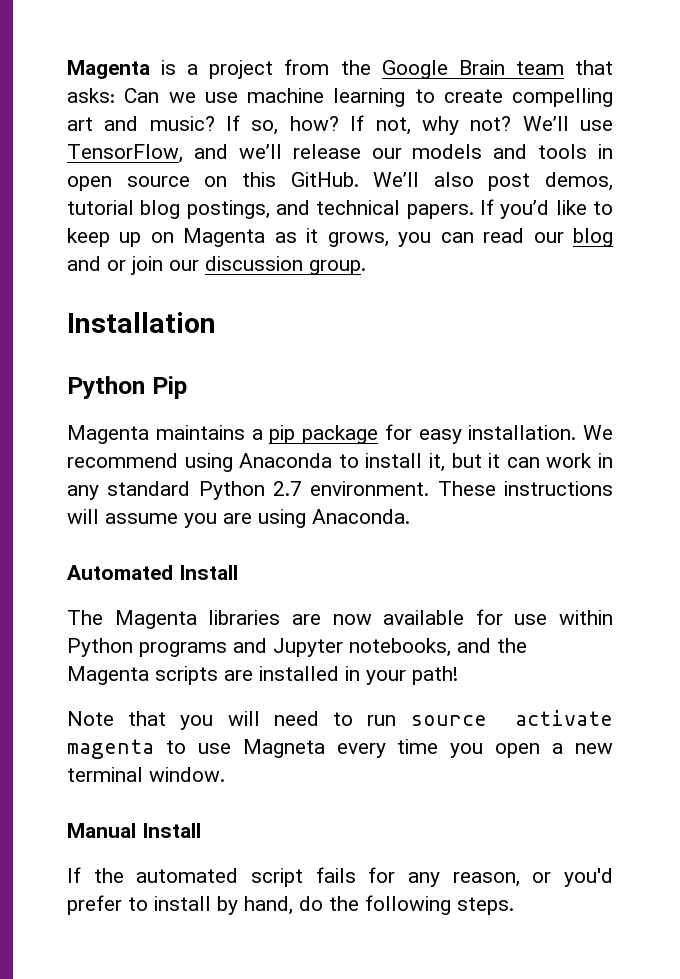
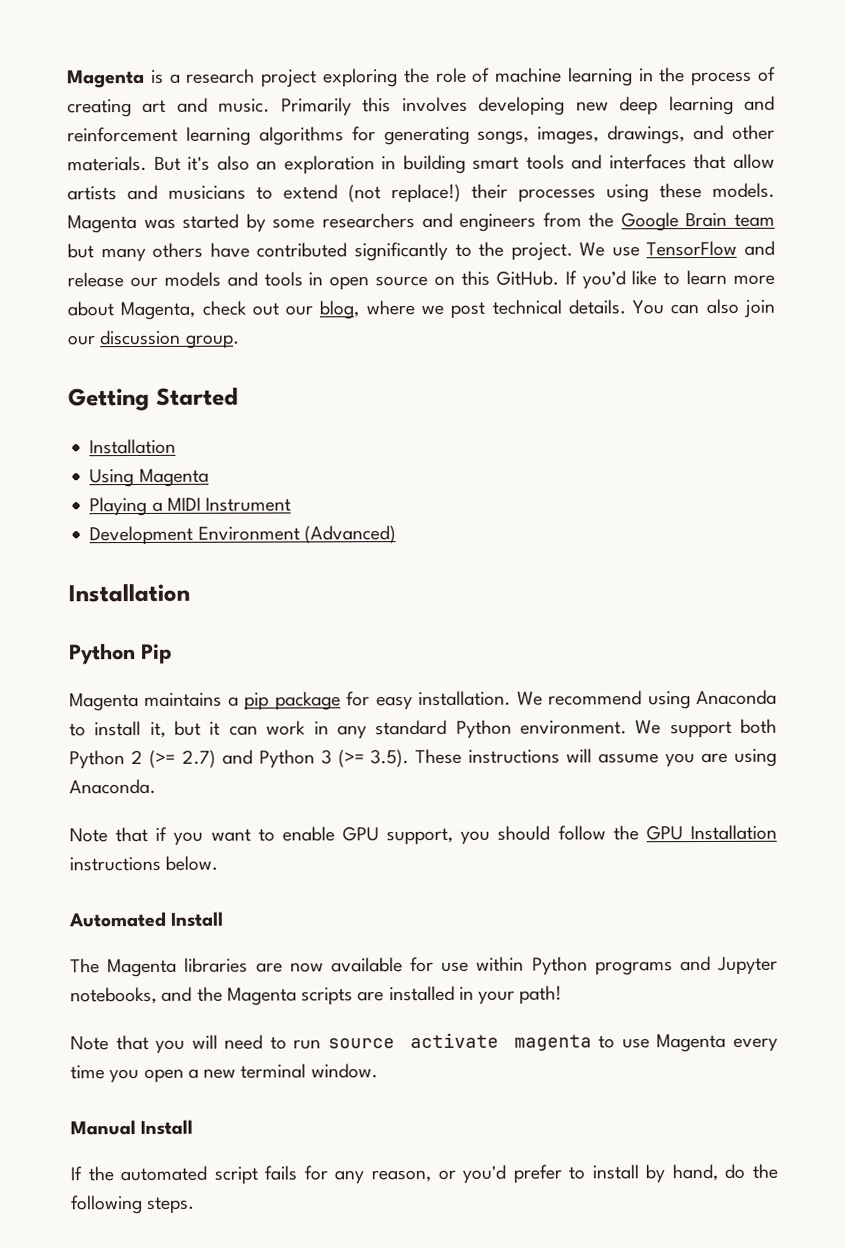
[209,60,274,79] project -> [186,66,777,88] [67,95,776,118] [67,124,776,146] [67,153,776,175] [67,182,775,204] [67,212,537,234] research project exploring the role of machine learning in the process of creating art and music. Primarily this involves developing new deep learning and reinforcement learning algorithms for generating songs, images, drawings, and other materials. But it's also an exploration in building smart tools and interfaces that allow artists and musicians to extend (not replace!) their processes using these models. Magenta was started by some researchers and engineers
[574,60,613,75] [67,88,613,107] [67,115,614,135] [67,144,282,163] that asks: Can we use machine learning to create compelling art and music? If so, how? If not, why not? We’ll use TensorFlow, and we’ll -> [67,240,775,263] but many others have contributed significantly to the project. We use TensorFlow and
[373,172,613,191] [67,199,613,219] [67,228,613,247] [67,256,366,275] We’ll also post demos, tutorial blog postings, and technical papers. If you’d like to keep up on Magenta as it grows, you can read our blog and or join our discussion group. -> [564,269,775,290] [67,298,776,321] [67,329,240,349] [68,387,239,412] [89,438,177,455] [89,468,209,488] [89,496,292,517] [89,525,396,546] If you’d like to learn more about Magenta, check out our blog, where we post technical details. You can also join our discussion group. // Getting Started // Installation // Using Magenta // Playing a MIDI Instrument // Development Environment (Advanced)
[273,481,430,496] 2.7 environment. -> [519,718,777,739] [69,749,410,770] environment. We support both Python 2 (>= 2.7) and Python 3 (>= 3.5).
(410, 516) none -> [69,824,777,846] [69,855,219,872] // Note that if you want to enable GPU support, you should follow the GPU Installation instructions below.
[242,739,325,758] Magneta -> [656,1033,727,1053] Magenta

